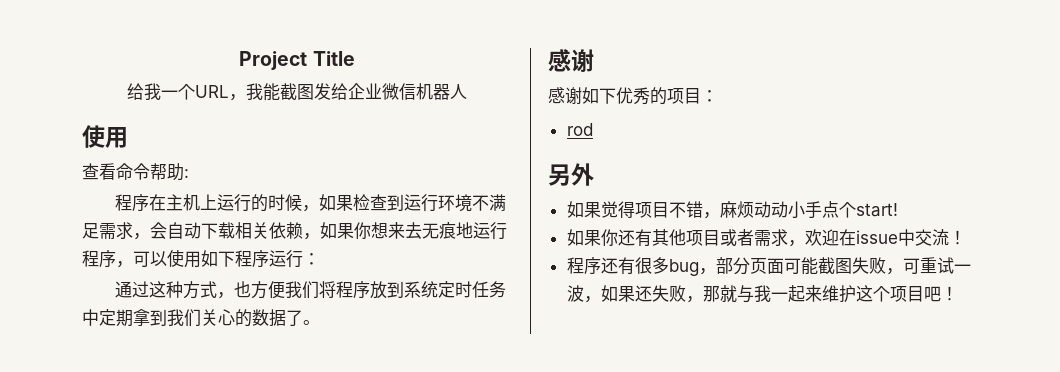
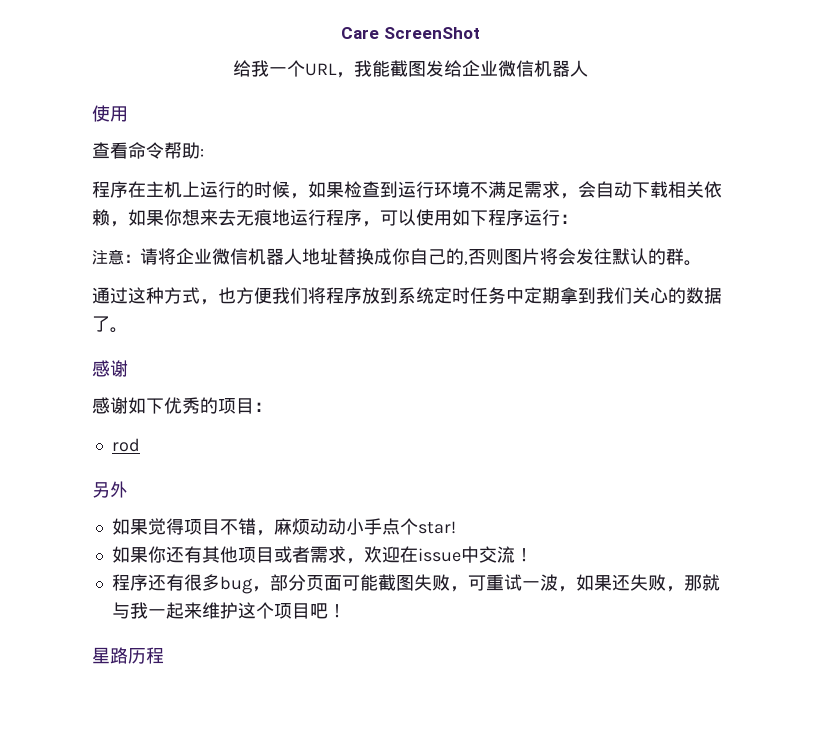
[239,51,355,70] Project Title -> [341,27,480,39] Care ScreenShot
(320, 259) none -> [92,248,702,266] // 注意：请将企业微信机器人地址替换成你自己的,否则图片将会发往默认的群。
[855,203,898,217] start! -> [417,521,456,534] star!
(958, 293) none -> [92,647,164,664] // 星路历程

